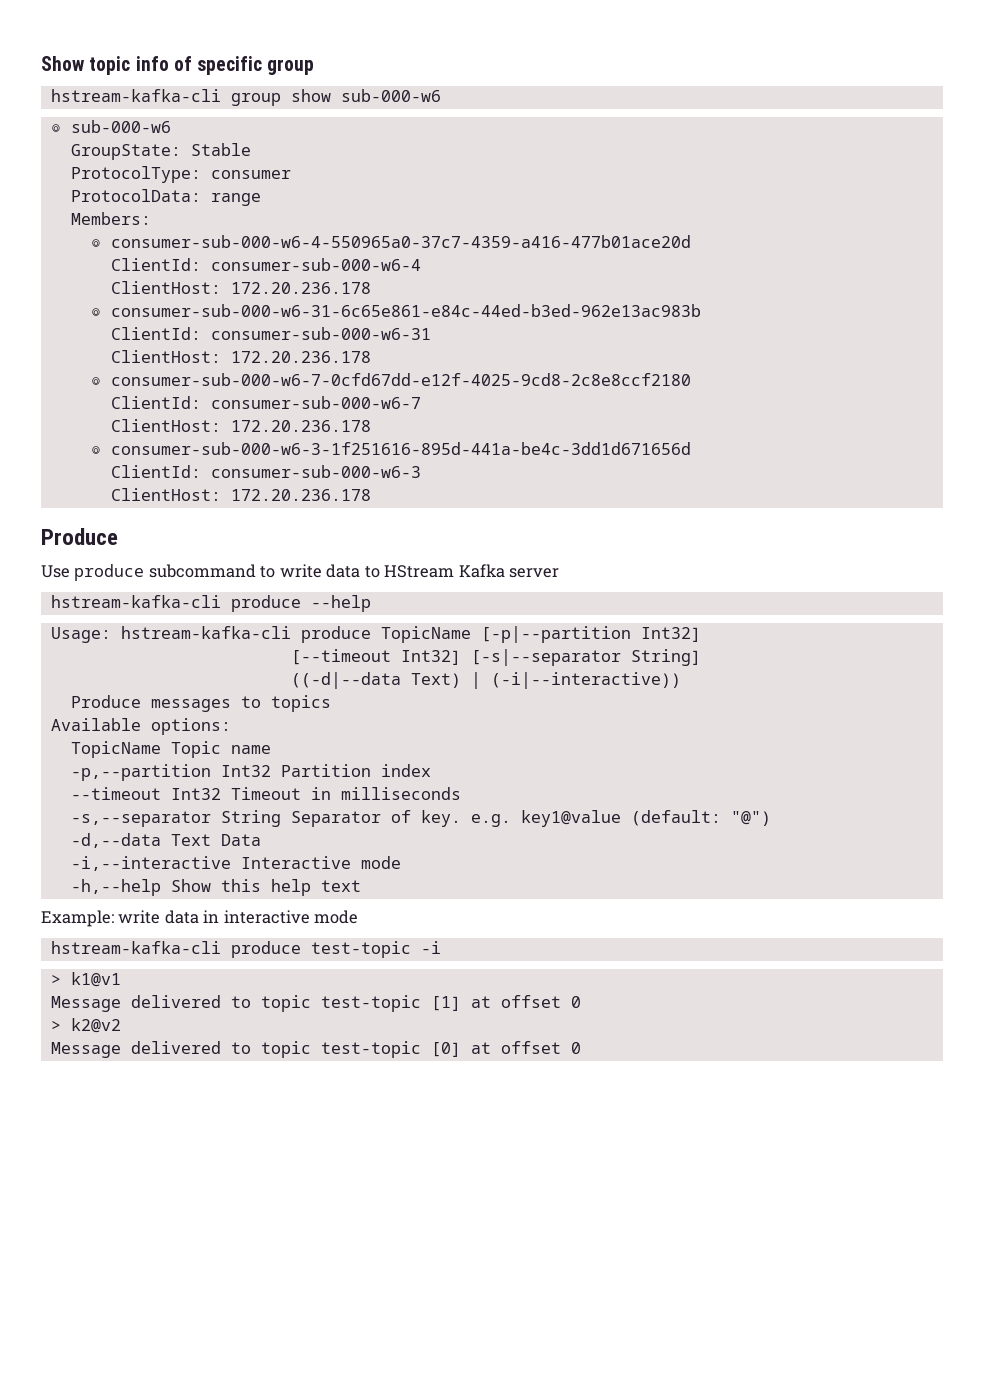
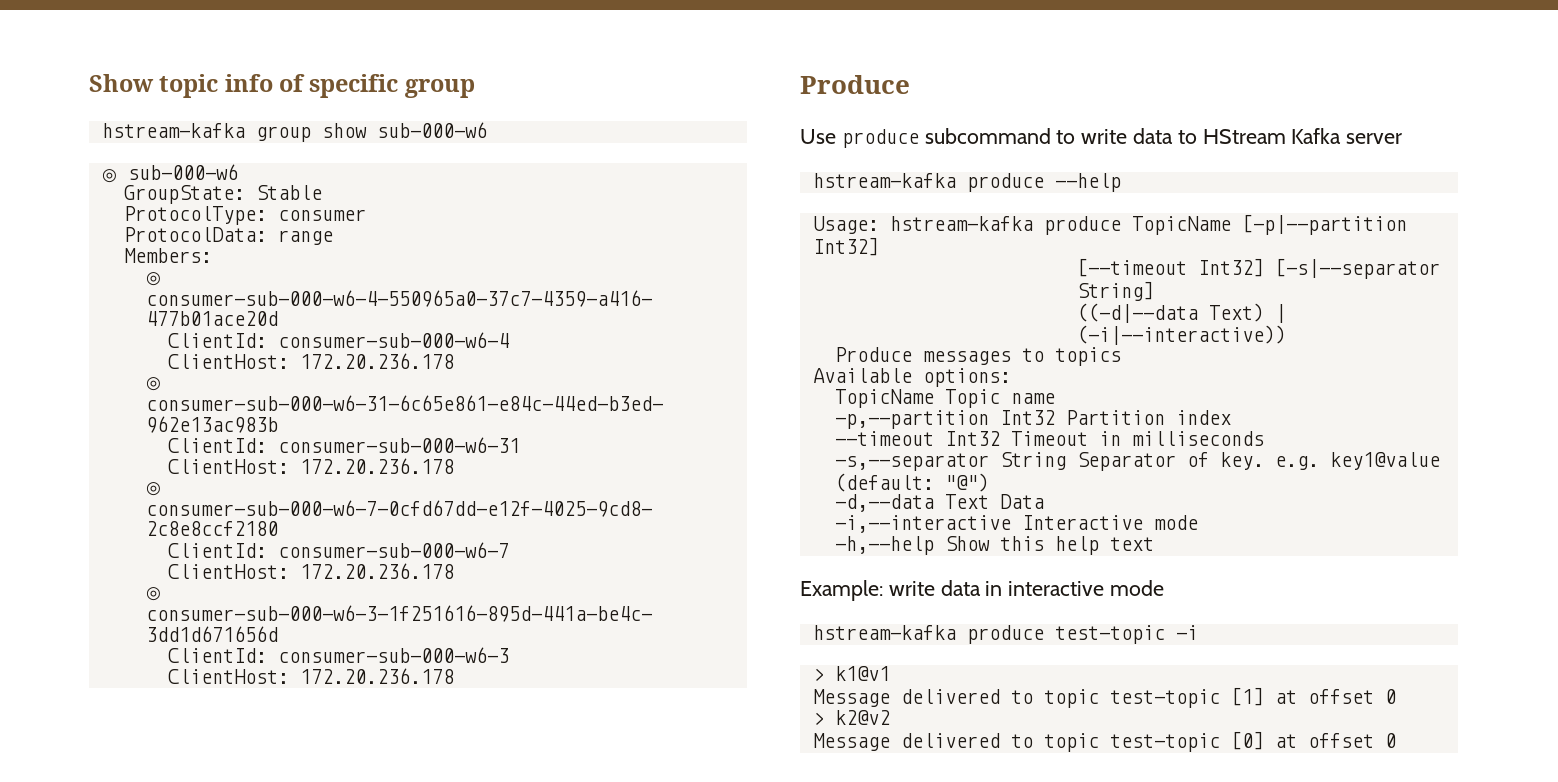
[50,89,221,102] hstream-kafka-cli -> [101,123,245,138] hstream-kafka
[50,595,221,608] hstream-kafka-cli -> [812,173,956,188] hstream-kafka
[120,626,291,639] hstream-kafka-cli -> [889,216,1033,231] hstream-kafka
[50,941,221,954] hstream-kafka-cli -> [812,625,956,640] hstream-kafka

